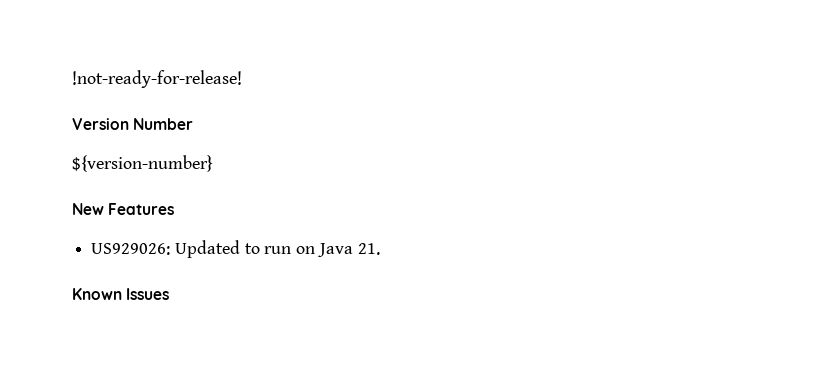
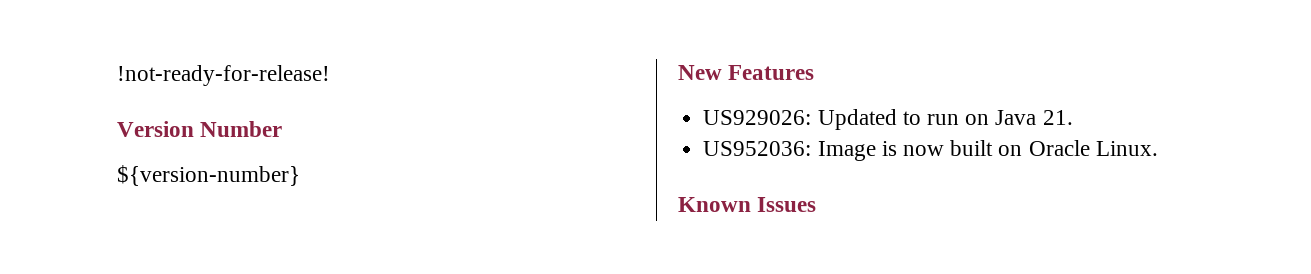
(380, 249) none -> [703,140,1158,161] // US952036: Image is now built on Oracle Linux.

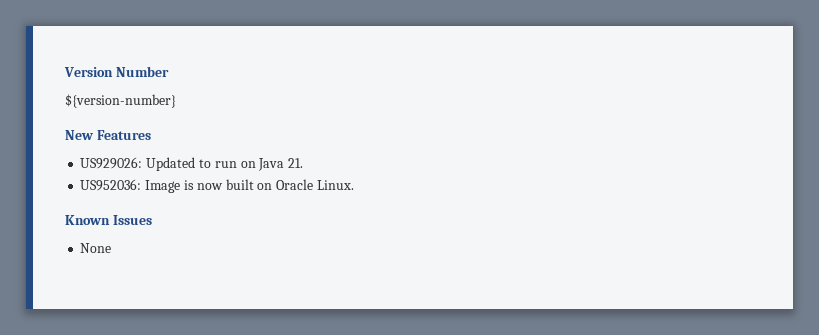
[117,65,330,86] !not-ready-for-release! // -> (64, 72) none
(817, 204) none -> [80,243,112,253] // None

